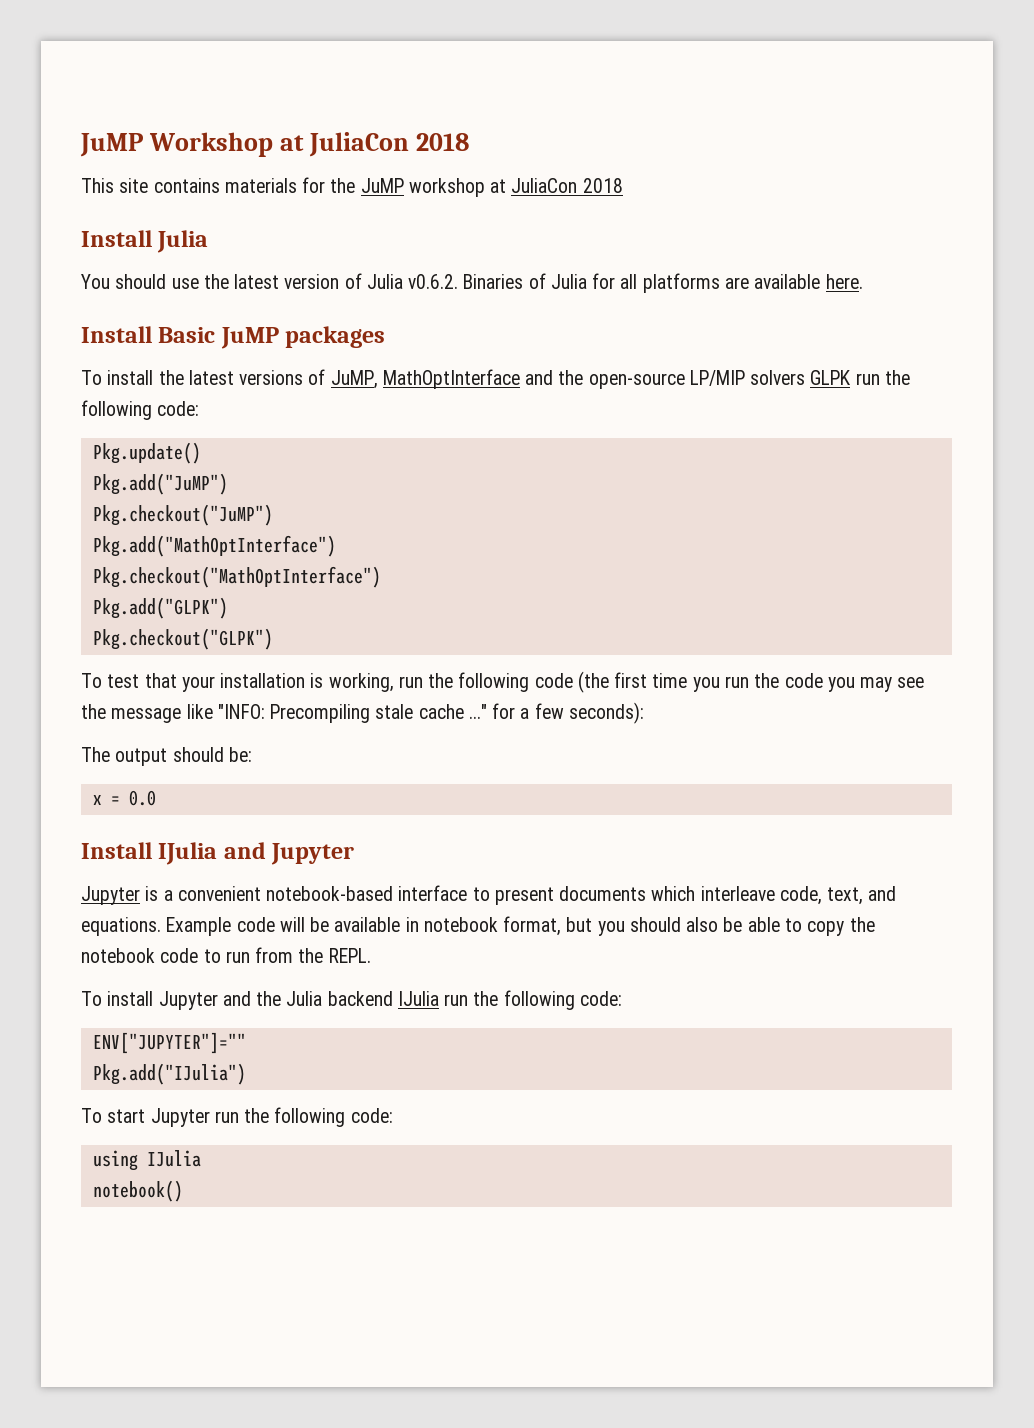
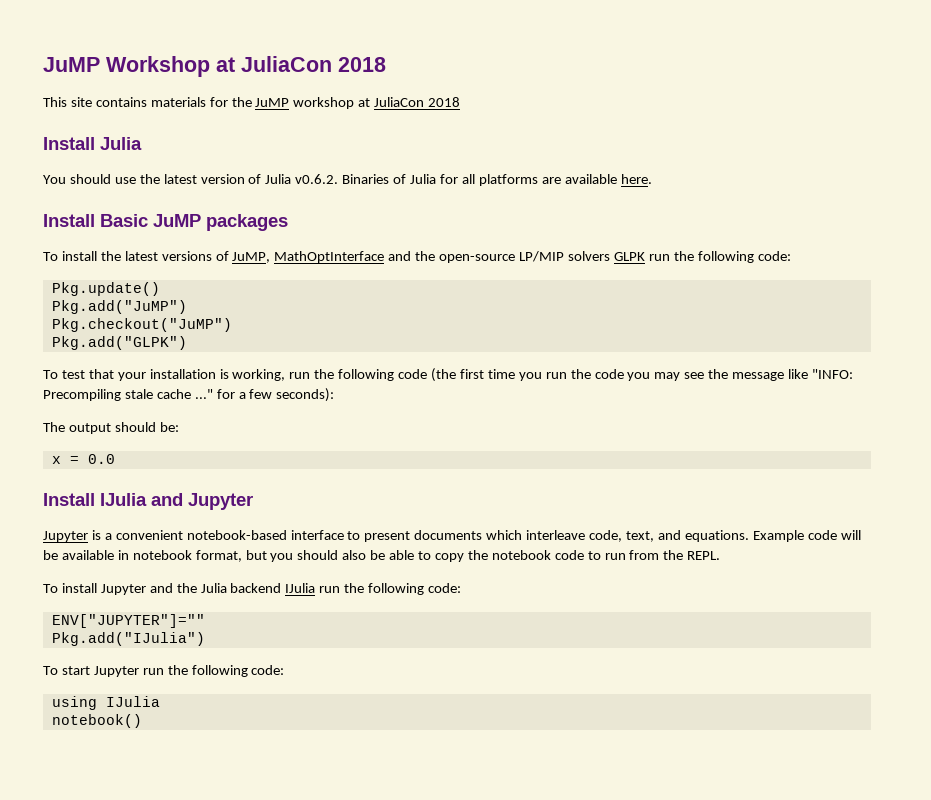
[92,535,336,557] [92,566,381,588] // Pkg.add("MathOptInterface") // Pkg.checkout("MathOptInterface") -> (232, 325) none
[92,628,273,650] // Pkg.checkout("GLPK") -> (187, 343) none

